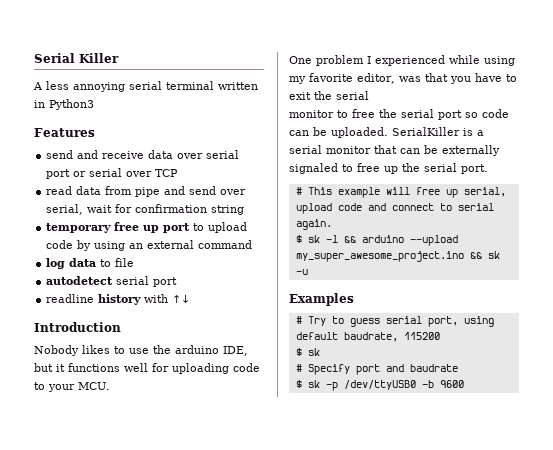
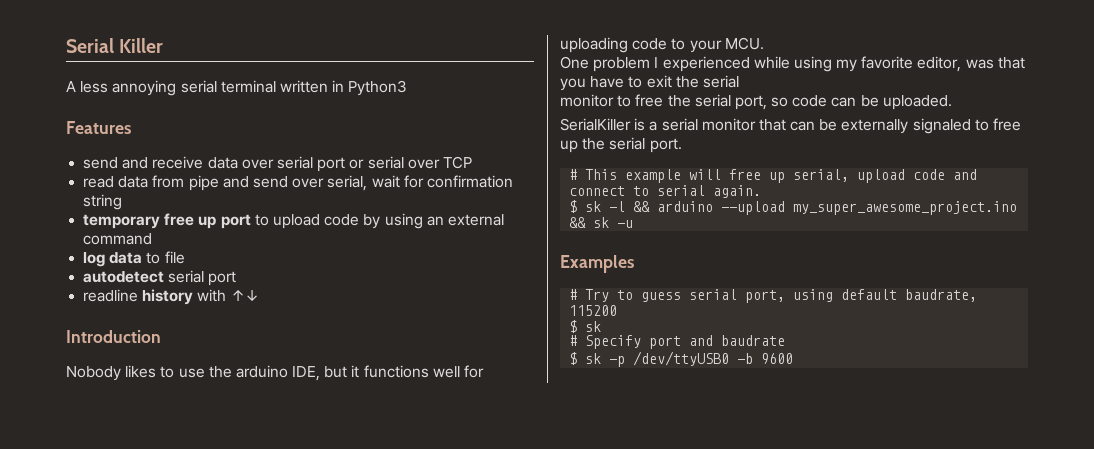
[438,110,462,120] port -> [734,95,767,110] port,
(388, 132) none -> (952, 102) //

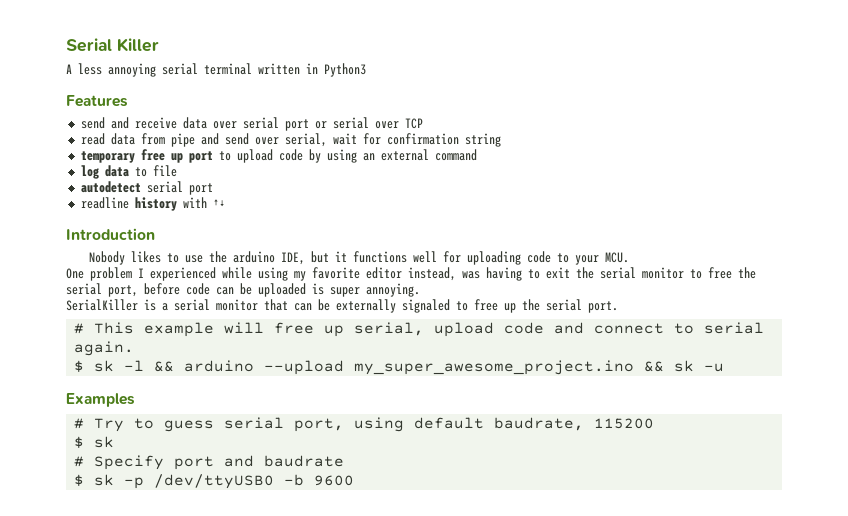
[917,56,1025,72] [560,76,625,91] editor, was that you have -> [366,267,522,281] editor instead, was having
(739, 81) // -> (636, 273) none
[771,97,789,107] so -> [144,283,180,295] before
[882,95,952,110] uploaded. -> [258,283,420,297] uploaded is super annoying.

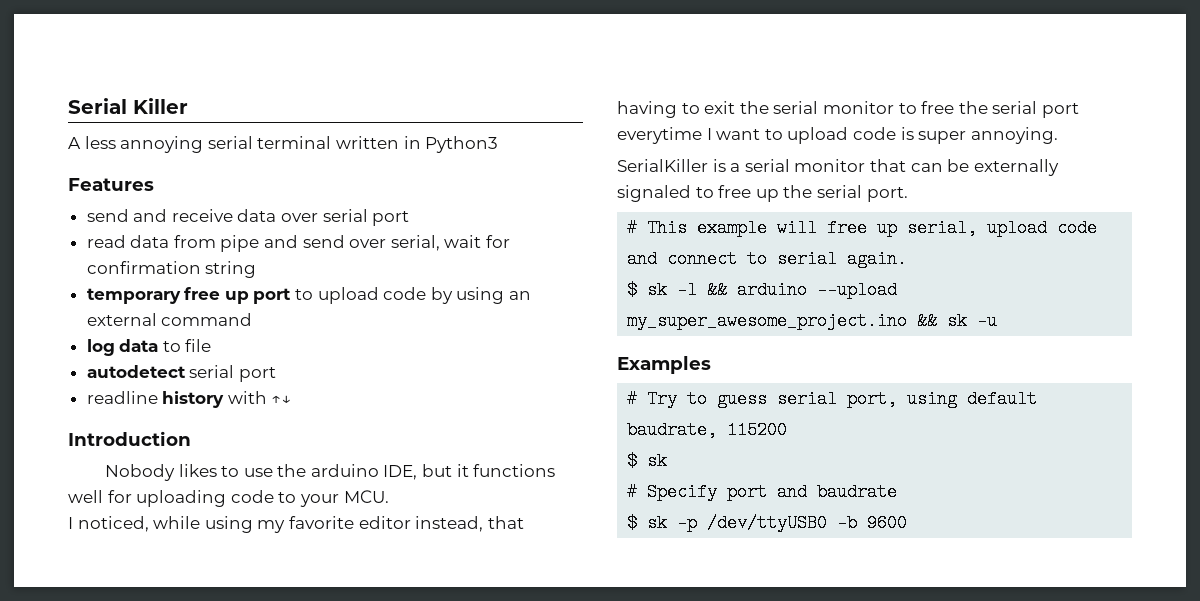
[314,117,423,129] or serial over TCP -> (410, 218) none
[66,267,216,281] One problem I experienced -> [68,516,149,532] I noticed,
[462,271,480,279] was -> [487,516,524,529] that
[108,283,306,297] port, before code can be uploaded -> [1041,103,1079,118] [617,127,896,144] port everytime I want to upload code

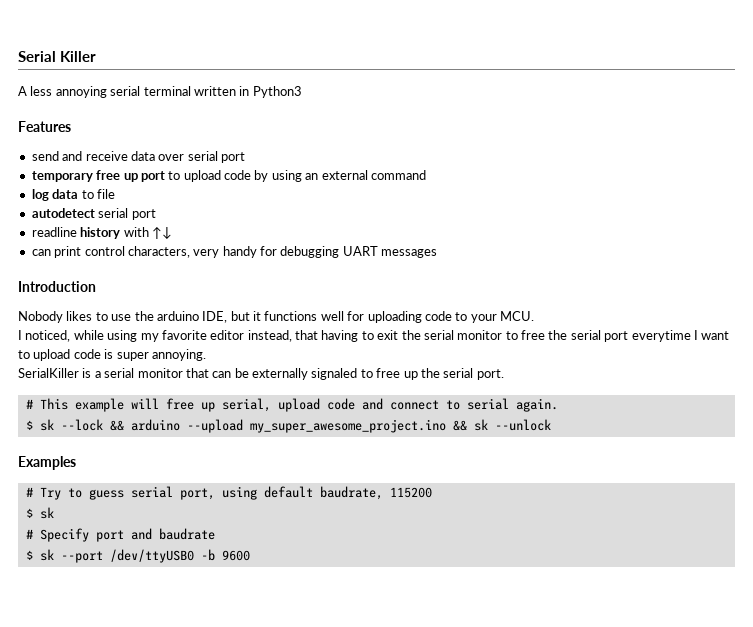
[86,235,511,252] [86,261,257,278] // read data from pipe and send over serial, wait for confirmation string -> (245, 157) none
(292, 399) none -> [31,246,438,258] // can print control characters, very handy for debugging UART messages
[677,281,698,299] -l -> [60,419,103,431] --lock
[977,312,998,330] -u -> [494,419,551,431] --unlock
[677,514,698,532] -p -> [60,551,103,563] --port

